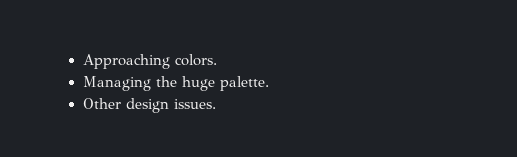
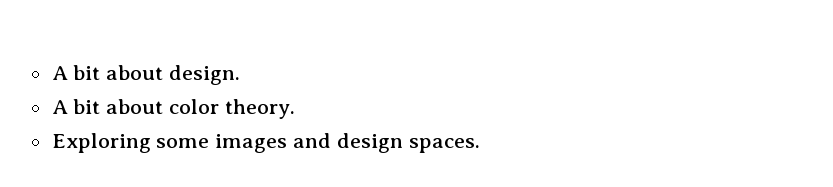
[82,54,217,69] [82,76,269,91] [82,98,216,113] Approaching colors. // Managing the huge palette. // Other design issues. -> [51,65,241,85] [51,99,295,119] [51,133,480,153] A bit about design. // A bit about color theory. // Exploring some images and design spaces.

